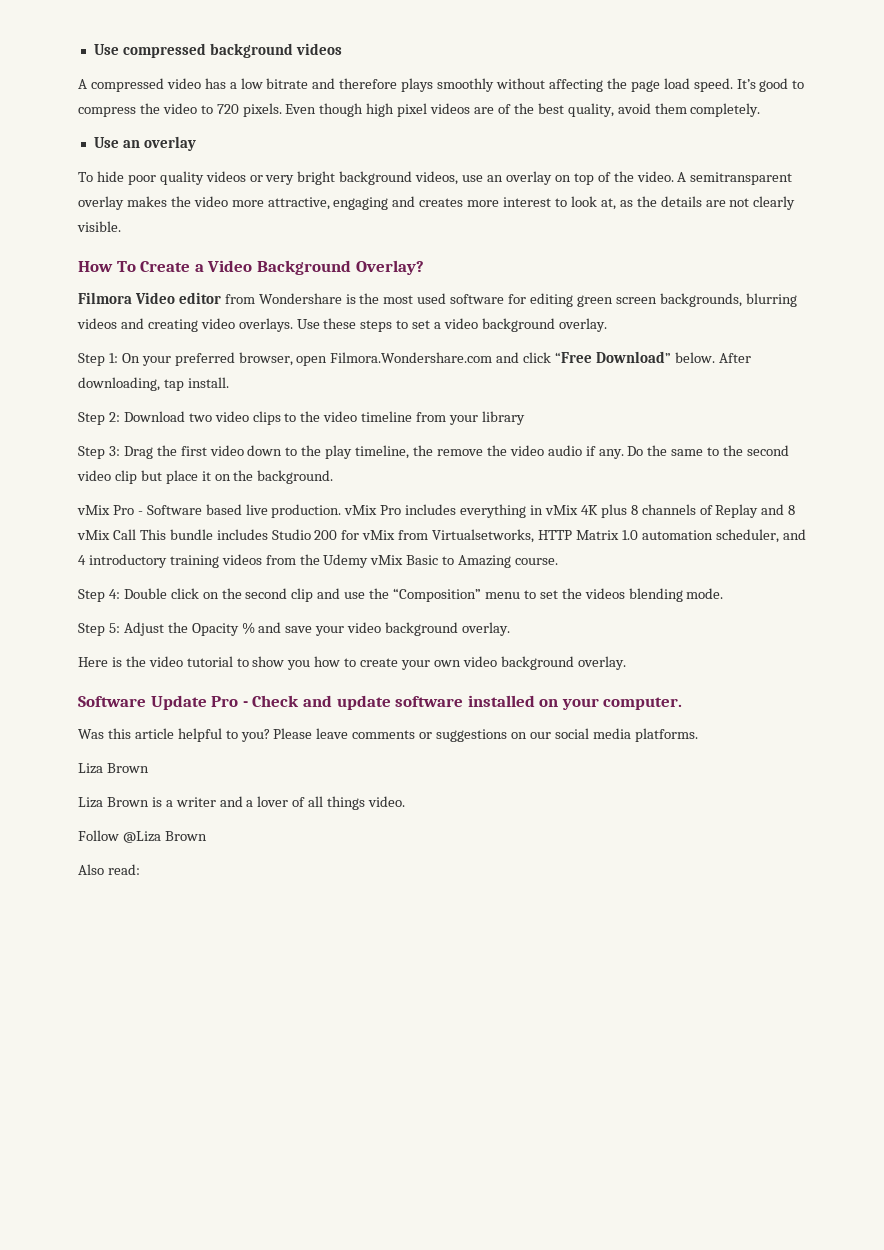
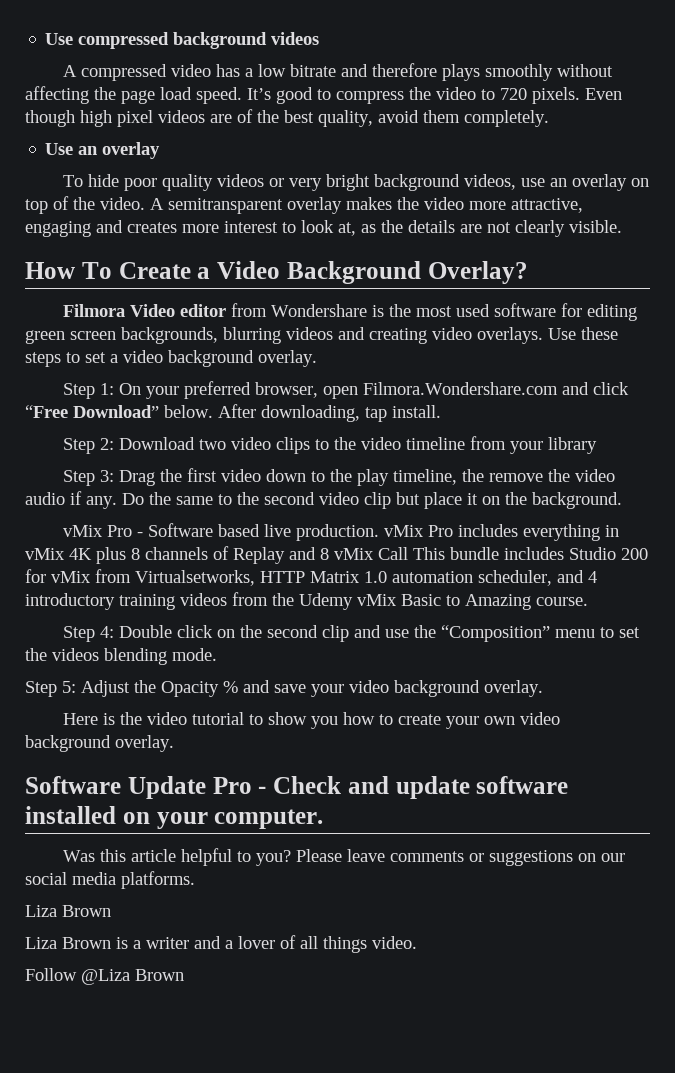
[78,864,140,875] // Also read: -> (184, 975) none

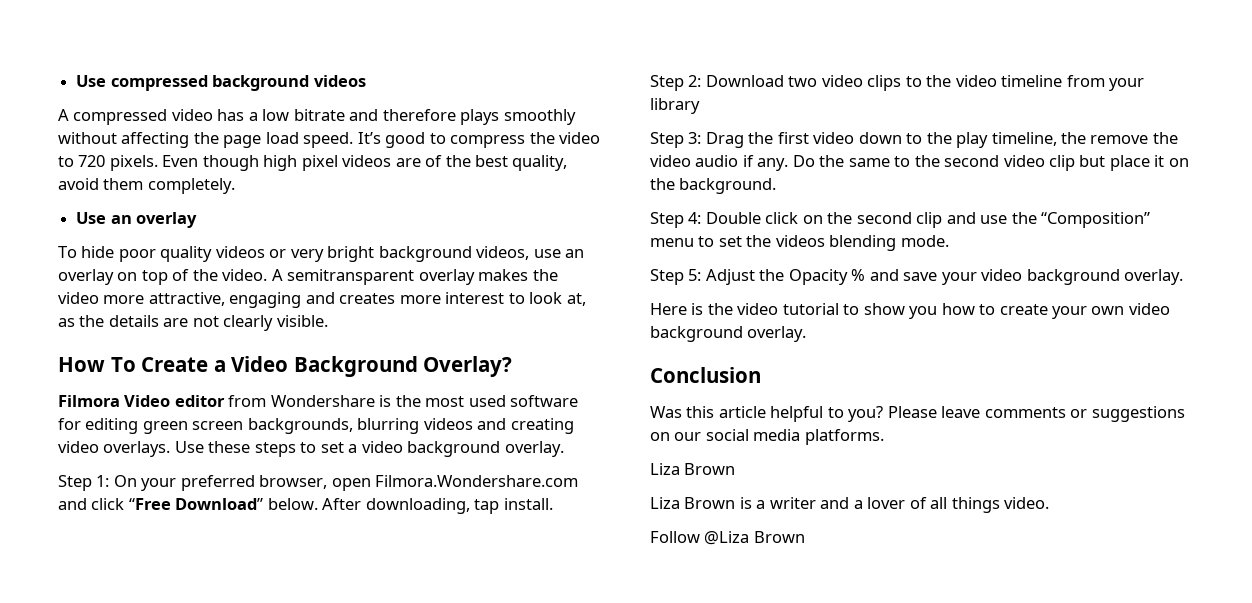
[63,523,620,541] [25,546,648,564] [25,569,597,586] [25,592,588,610] // vMix Pro - Software based live production. vMix Pro includes everything in vMix 4K plus 8 channels of Replay and 8 vMix Call This bundle includes Studio 200 for vMix from Virtualsetworks, HTTP Matrix 1.0 automation scheduler, and 4 introductory training videos from the Udemy vMix Basic to Amazing course. -> (777, 186) none
[25,776,569,799] [25,806,324,829] Software Update Pro - Check and update software installed on your computer. -> [650,367,761,383] Conclusion

